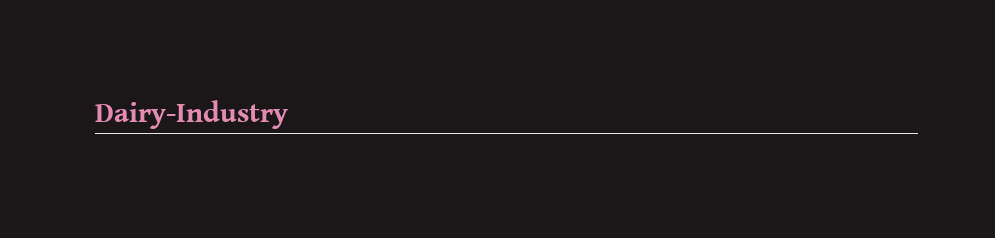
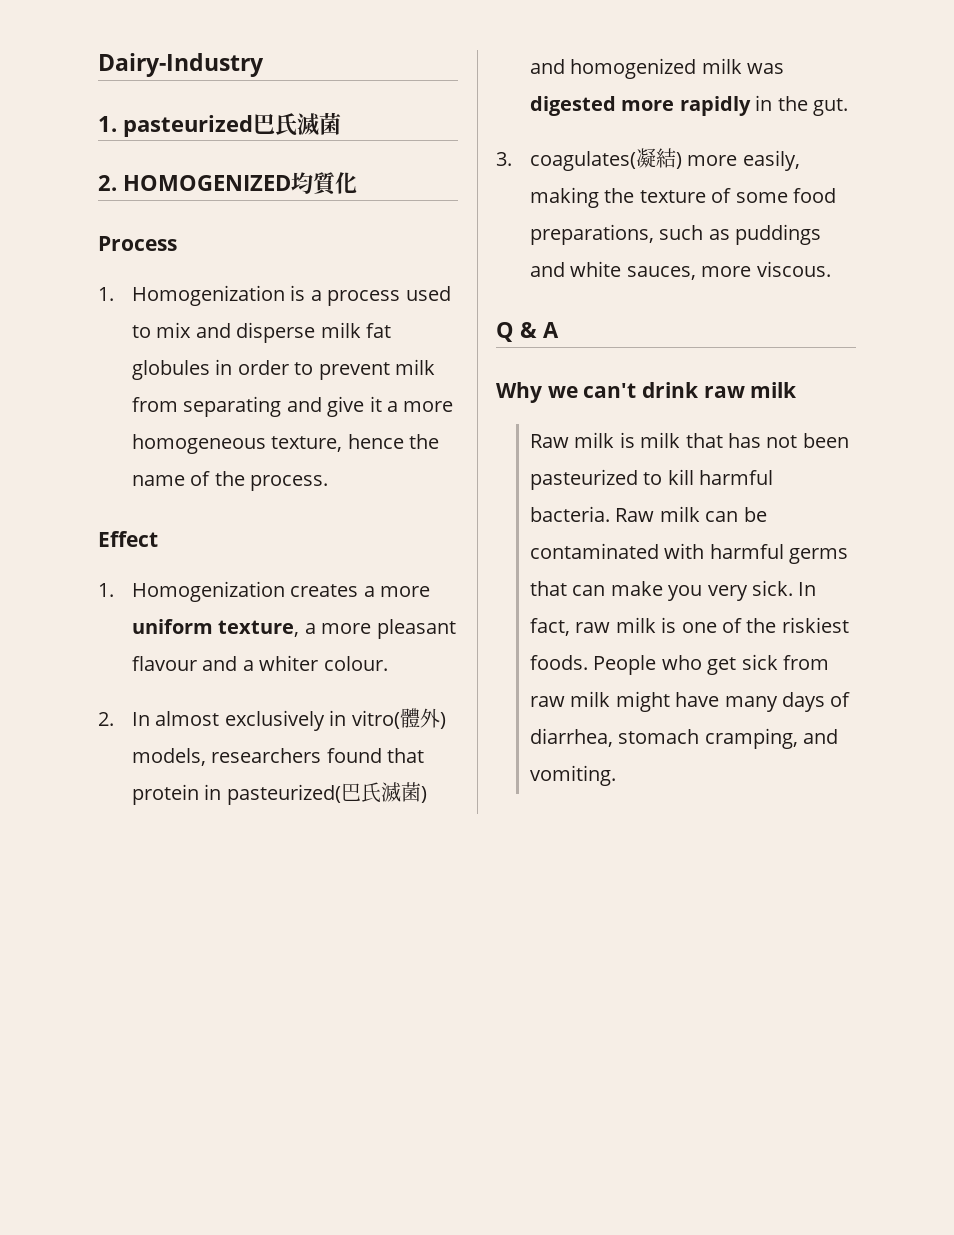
(288, 114) none -> [98,112,341,137] [98,172,357,196] [98,236,177,251] [98,285,451,306] [132,322,392,343] [132,359,436,380] [132,396,454,417] [132,434,440,454] [132,471,329,491] [98,531,158,547] [98,581,431,602] [132,619,456,639] [132,655,388,671] [98,708,446,731] [132,748,425,766] [132,782,427,805] [530,58,785,79] [530,95,849,116] [496,148,800,171] [530,187,837,208] [530,224,822,245] [530,261,831,280] [496,322,559,342] [496,382,798,403] [530,432,849,448] [530,469,774,490] [530,506,767,522] [530,543,849,564] [530,580,817,601] [530,617,849,636] [530,654,830,675] [530,691,851,712] [530,728,839,749] [530,765,617,786] // 1. pasteurized巴氏滅菌 // 2. HOMOGENIZED均質化 // Process // 1. Homogenization is a process used to mix and disperse milk fat globules in order to prevent milk from separating and give it a more homogeneous texture, hence the name of the process. // Effect // 1. Homogenization creates a more uniform texture, a more pleasant flavour and a whiter colour. // 2. In almost exclusively in vitro(體外) models, researchers found that protein in pasteurized(巴氏滅菌) and homogenized milk was digested more rapidly in the gut. // 3. coagulates(凝結) more easily, making the texture of some food preparations, such as puddings and white sauces, more viscous. // Q & A // Why we can't drink raw milk // Raw milk is milk that has not been pasteurized to kill harmful bacteria. Raw milk can be contaminated with harmful germs that can make you very sick. In fact, raw milk is one of the riskiest foods. People who get sick from raw milk might have many days of diarrhea, stomach cramping, and vomiting.

